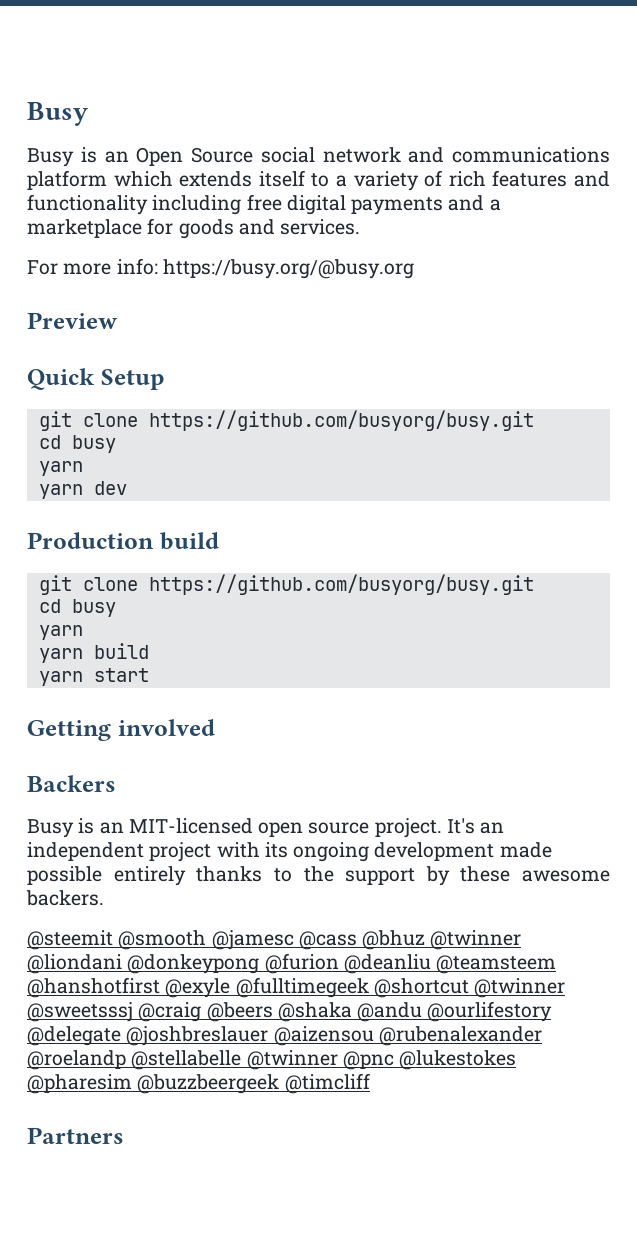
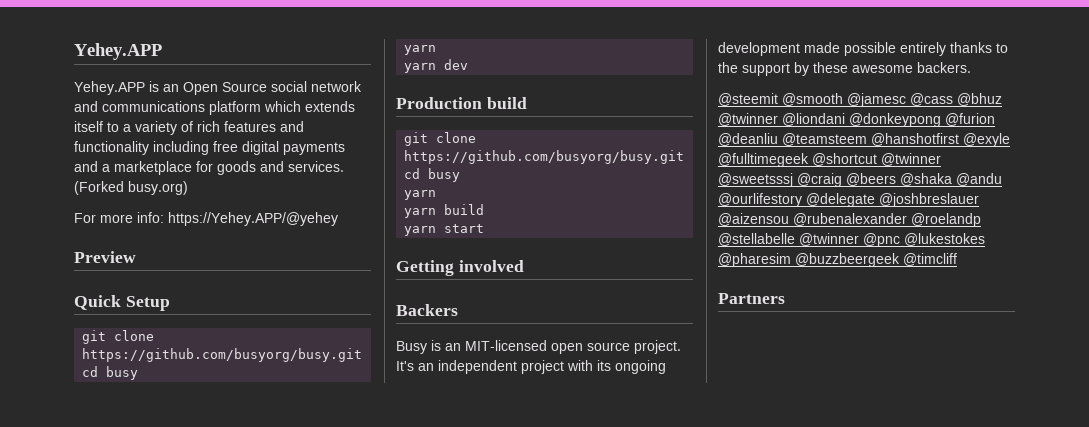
[27,102,88,126] [27,148,74,167] Busy // Busy -> [74,43,162,60] [74,81,145,95] Yehey.APP // Yehey.APP
(361, 227) none -> [74,181,188,195] (Forked busy.org)
[162,259,414,279] https://busy.org/@busy.org -> [168,212,338,226] https://Yehey.APP/@yehey

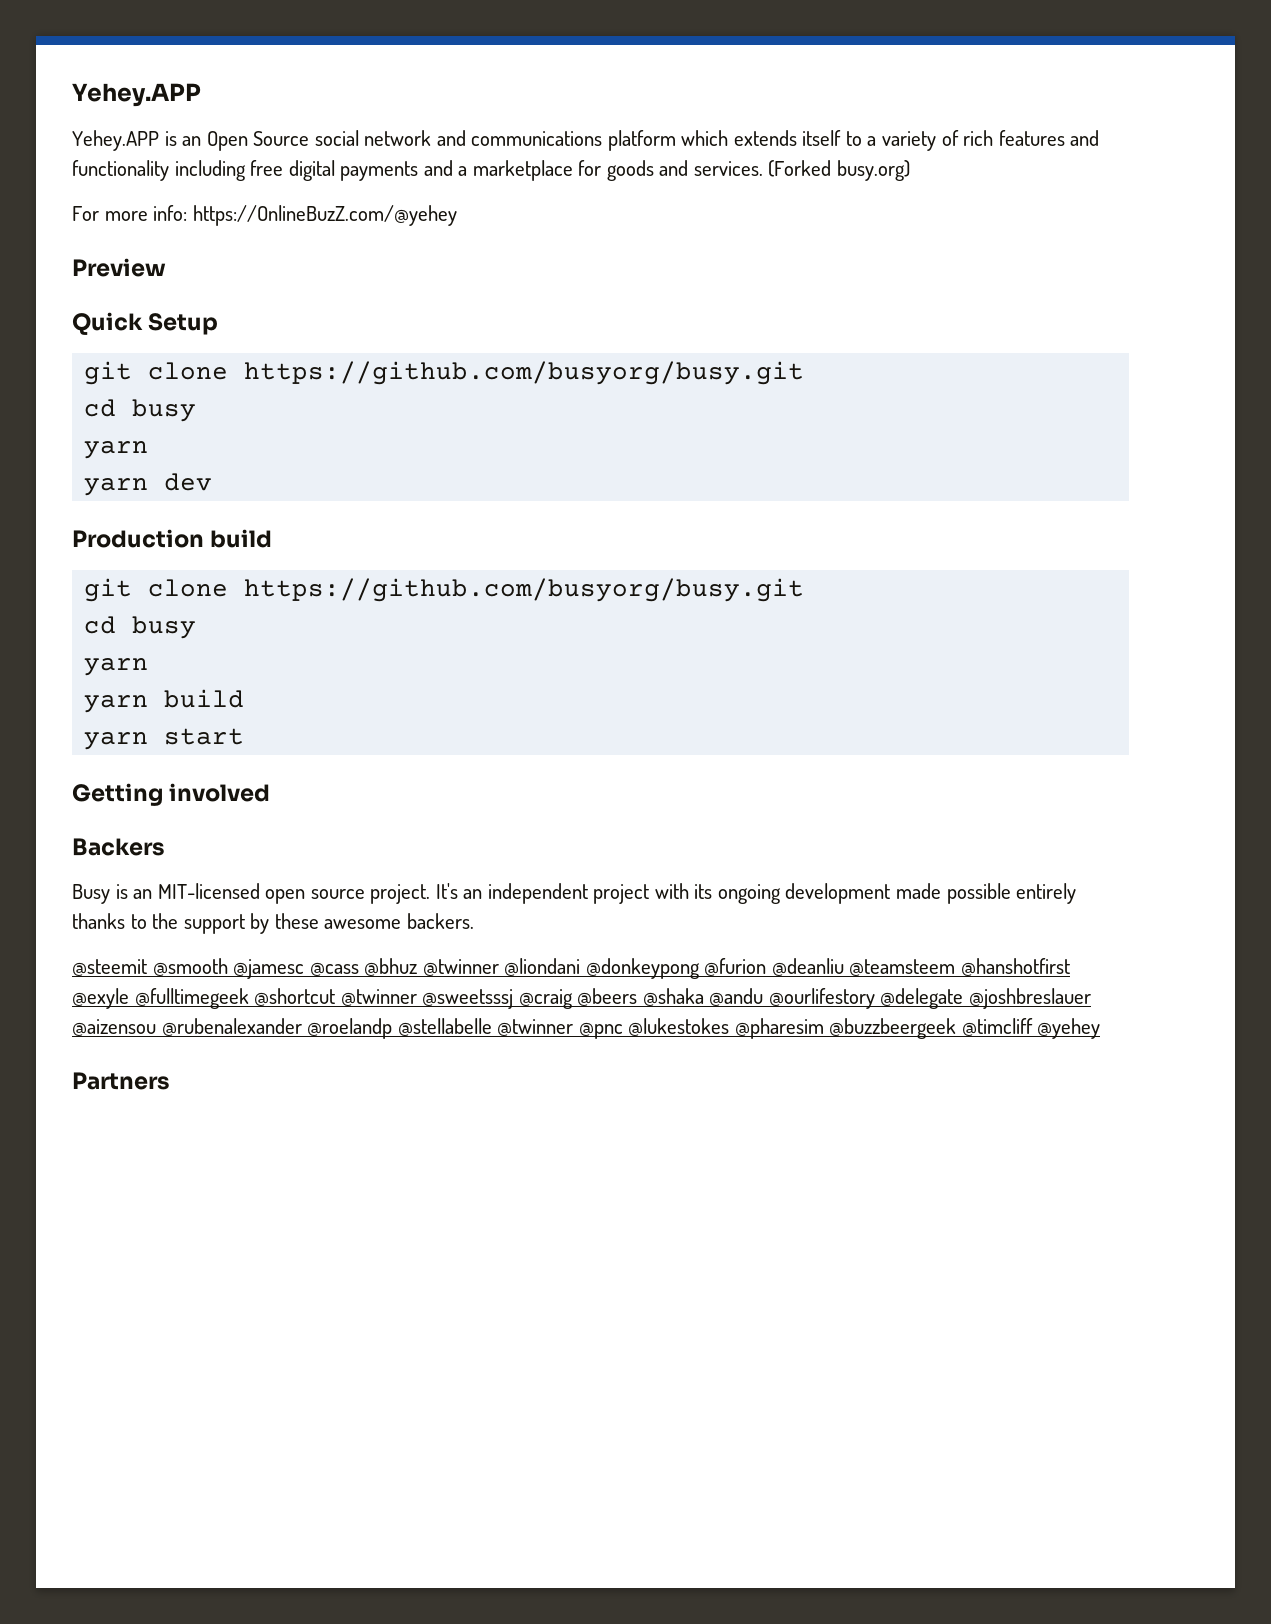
[168,212,338,226] https://Yehey.APP/@yehey -> [192,205,457,226] https://OnlineBuzZ.com/@yehey
(957, 259) none -> [1037,1018,1101,1039] @yehey

